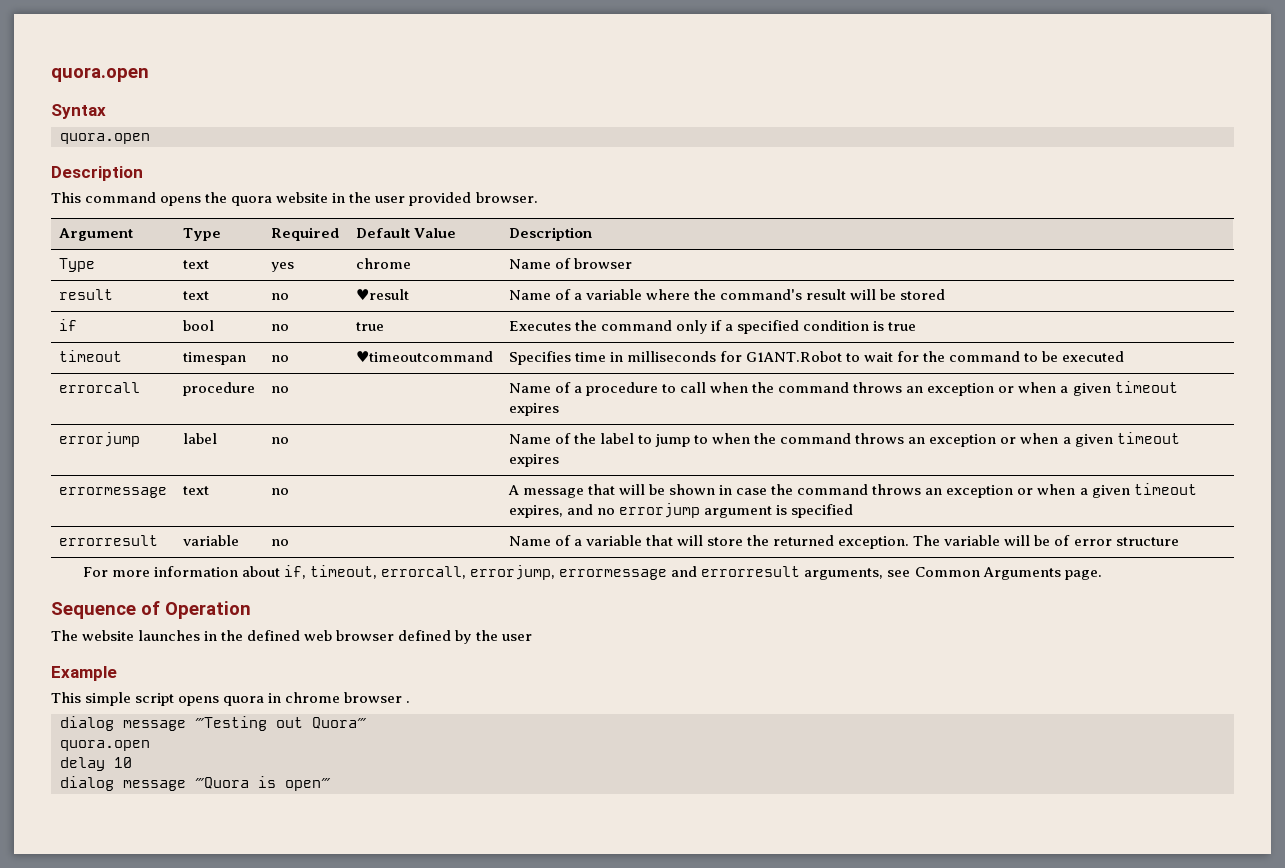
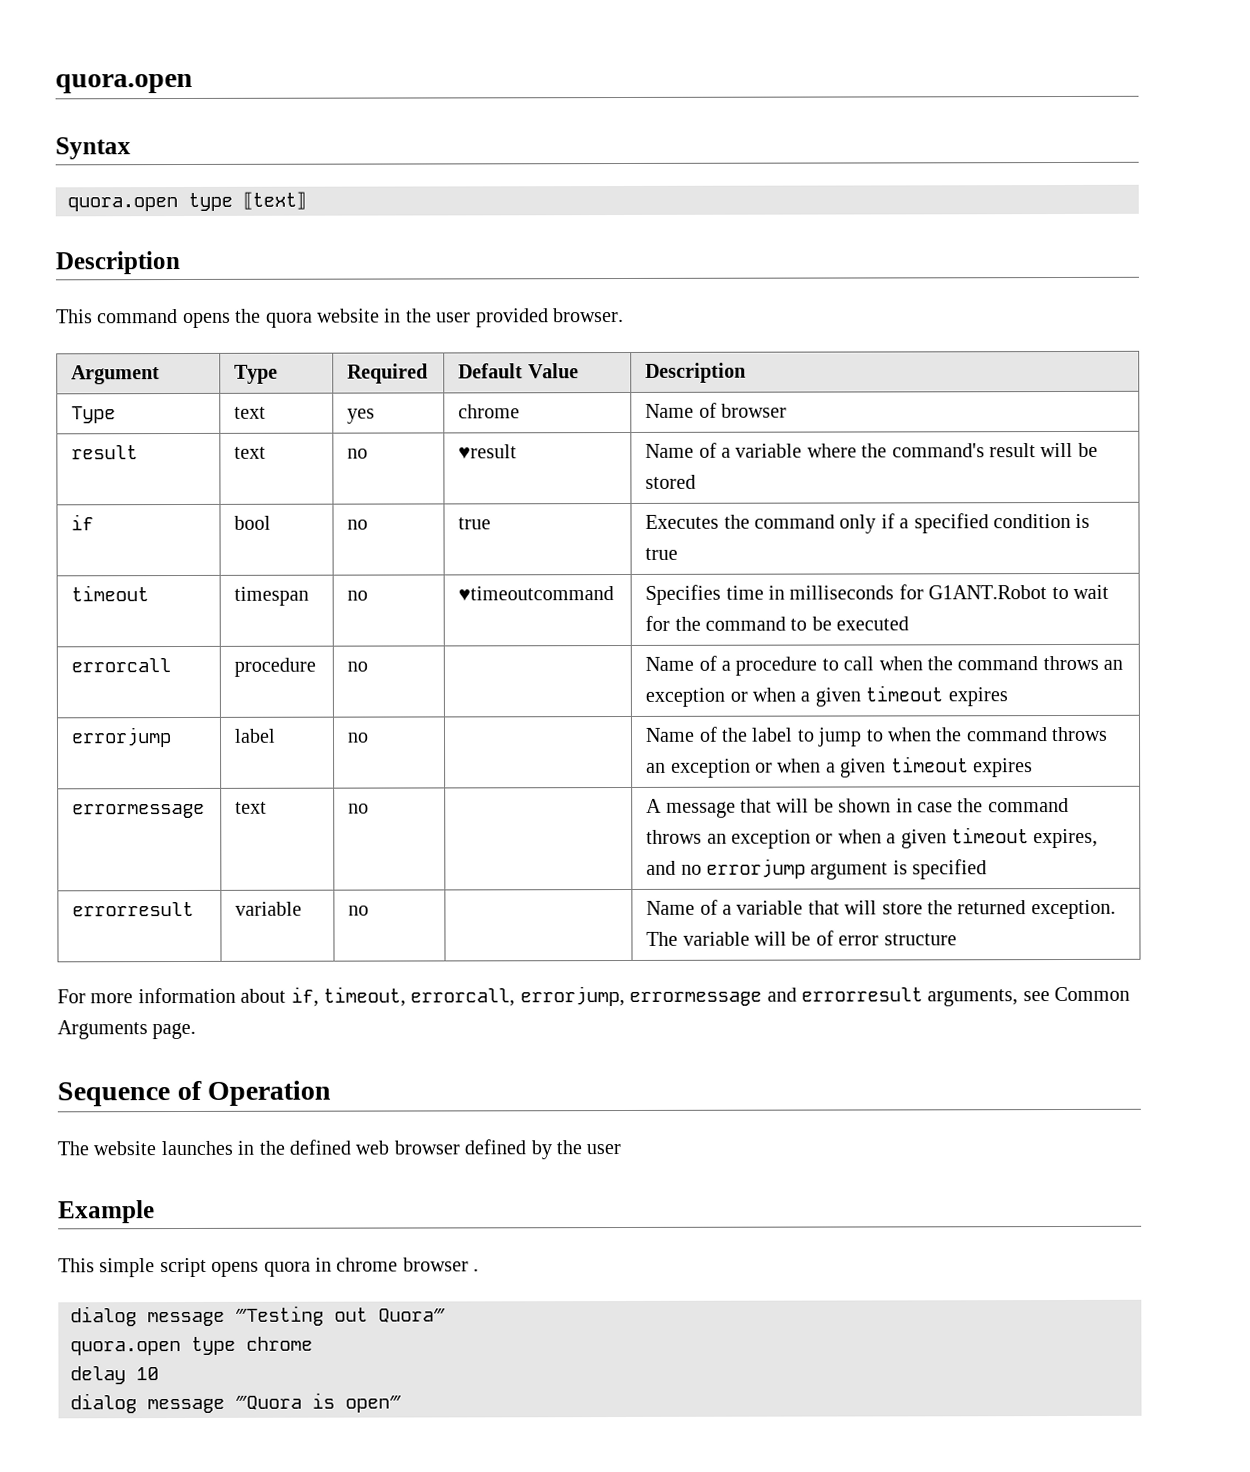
(150, 138) none -> [188,191,306,211] type ⟦text⟧
(150, 745) none -> [191,1336,313,1355] type chrome

